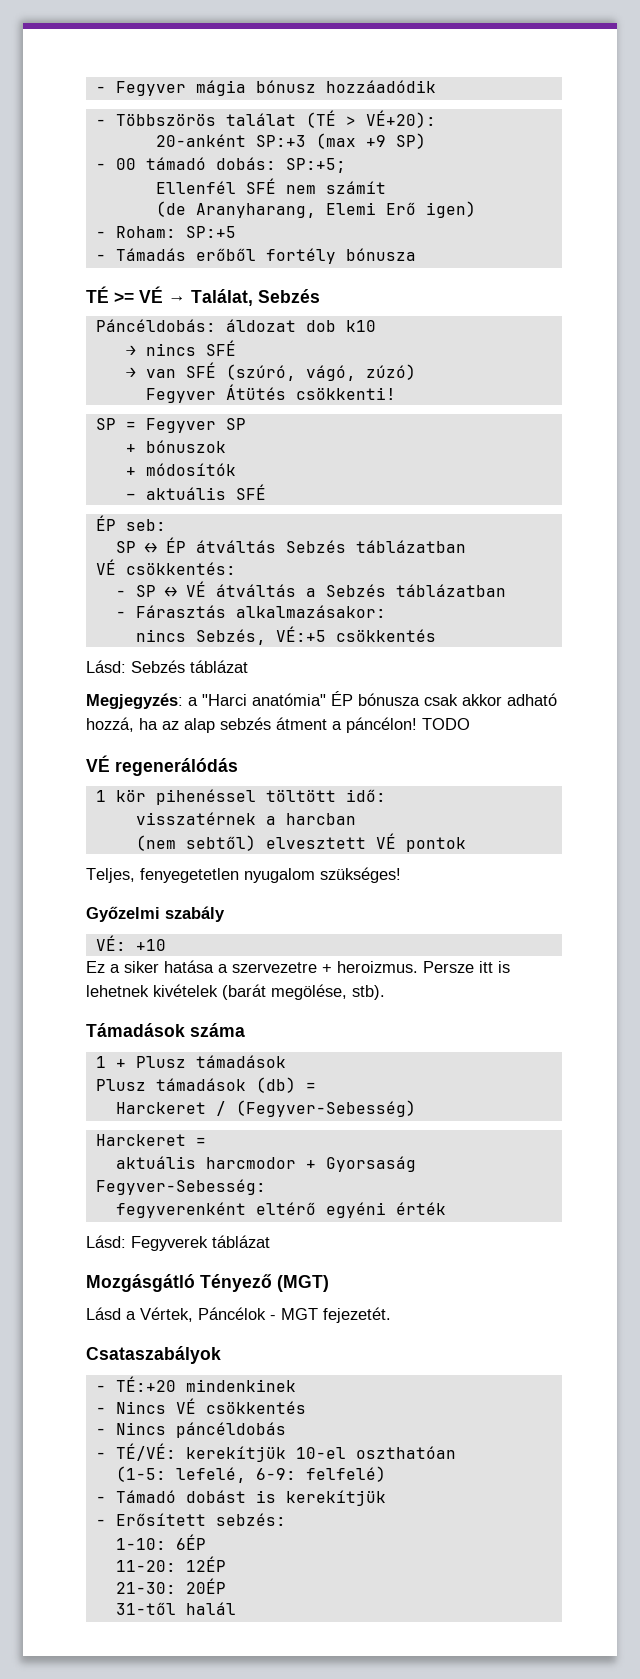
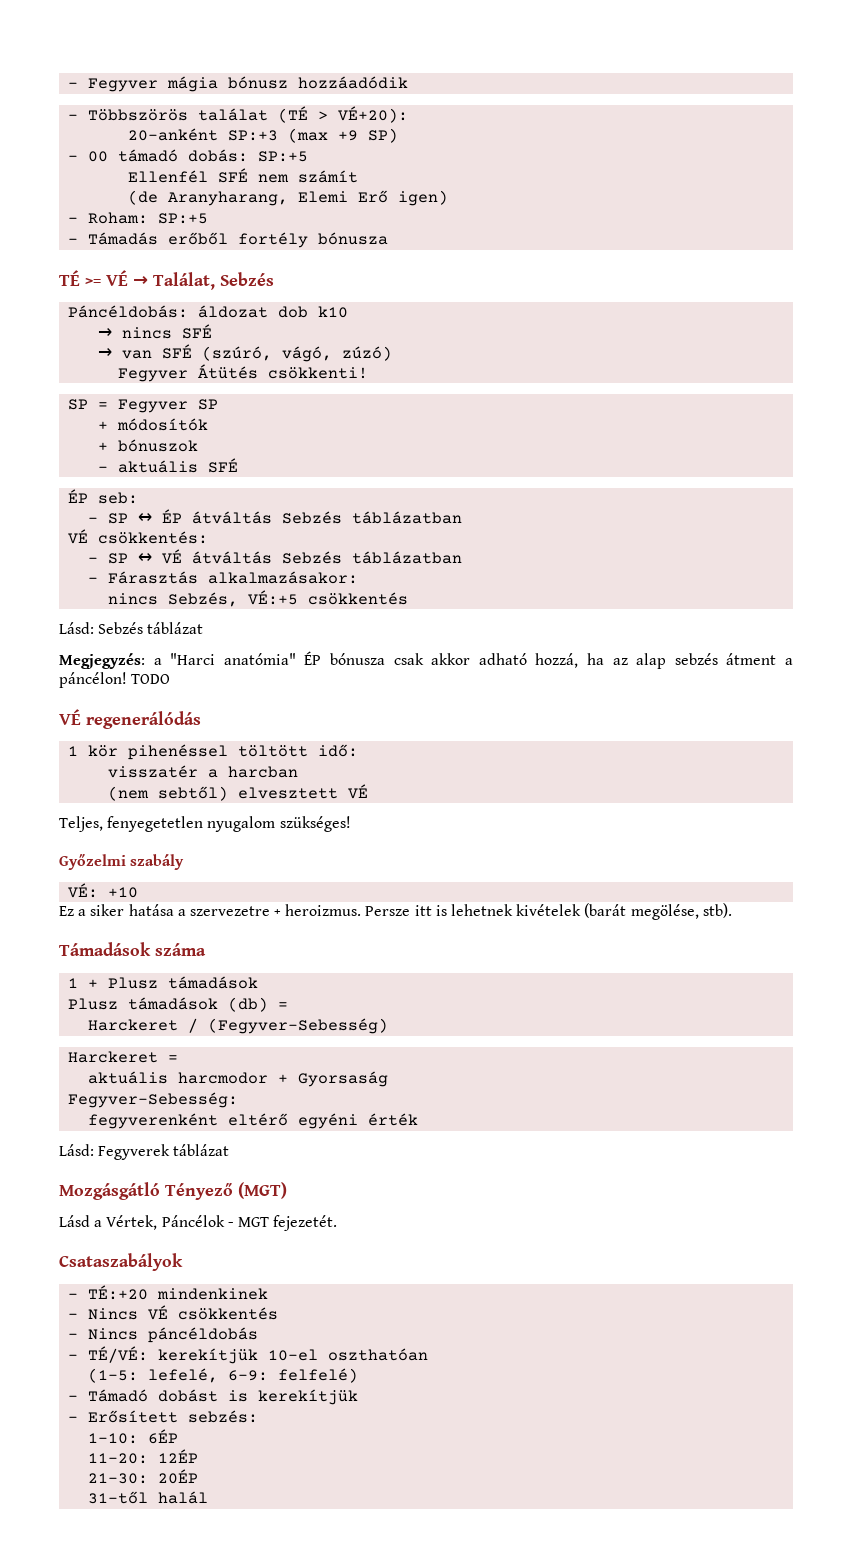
[285,158,346,173] SP:+5; -> [258,151,309,162] SP:+5
[145,440,226,453] [125,463,236,476] bónuszok // + módosítók -> [117,418,209,431] [98,439,199,452] módosítók // + bónuszok
(166, 525) none -> [88,517,99,523] -
[305,588,316,597] a -> (273, 557) none
[135,812,256,825] visszatérnek -> [108,765,199,778] visszatér
[405,837,466,852] pontok -> (369, 791) none

